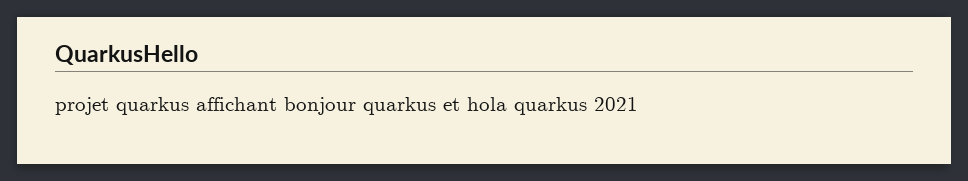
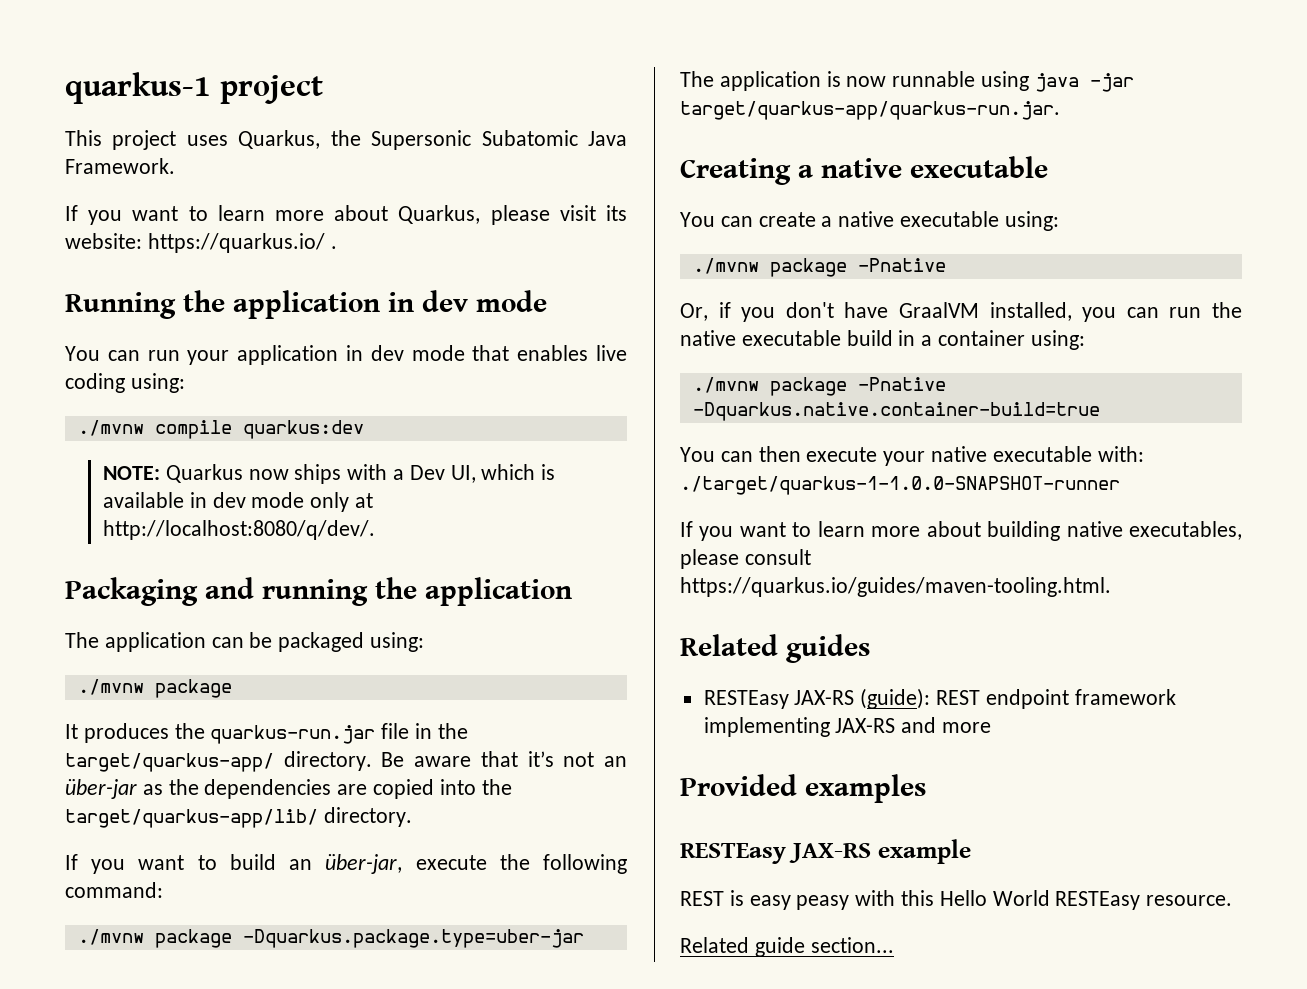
[55,45,198,65] [55,97,638,115] QuarkusHello // projet quarkus affichant bonjour quarkus et hola quarkus 2021 -> [65,72,323,104] [65,130,628,150] [65,158,175,174] [65,205,627,225] [65,233,337,253] [65,290,547,319] [65,345,627,365] [65,373,185,393] [77,420,364,439] [102,464,556,484] [102,492,373,512] [102,520,375,540] [65,577,572,606] [65,632,425,652] [77,679,232,698] [65,723,468,744] [65,751,627,772] [65,779,512,799] [65,807,412,828] [65,854,627,874] [65,882,163,898] [77,929,584,948] [680,71,1134,92] [680,101,1060,120] [680,156,1048,185] [680,211,1059,231] [692,258,946,277] [680,302,1242,322] [680,330,1085,350] [692,377,946,396] [692,402,1100,421] [680,446,1144,466] [680,476,1120,495] [680,521,1242,541] [680,549,811,569] [680,577,1111,597] [680,634,870,663] [703,688,1176,709] [703,717,992,737] [680,774,926,803] [680,839,971,864] [680,890,1233,910] [680,937,894,957] quarkus-1 project // This project uses Quarkus, the Supersonic Subatomic Java Framework. // If you want to learn more about Quarkus, please visit its website: https://quarkus.io/ . // Running the application in dev mode // You can run your application in dev mode that enables live coding using: // ./mvnw compile quarkus:dev // NOTE: Quarkus now ships with a Dev UI, which is available in dev mode only at http://localhost:8080/q/dev/. // Packaging and running the application // The application can be packaged using: // ./mvnw package // It produces the quarkus-run.jar file in the target/quarkus-app/ directory. Be aware that it’s not an über-jar as the dependencies are copied into the target/quarkus-app/lib/ directory. // If you want to build an über-jar, execute the following command: // ./mvnw package -Dquarkus.package.type=uber-jar // The application is now runnable using java -jar target/quarkus-app/quarkus-run.jar. // Creating a native executable // You can create a native executable using: // ./mvnw package -Pnative // Or, if you don't have GraalVM installed, you can run the native executable build in a container using: // ./mvnw package -Pnative -Dquarkus.native.container-build=true // You can then execute your native executable with: ./target/quarkus-1-1.0.0-SNAPSHOT-runner // If you want to learn more about building native executables, please consult https://quarkus.io/guides/maven-tooling.html. // Related guides // RESTEasy JAX-RS (guide): REST endpoint framework implementing JAX-RS and more // Provided examples // RESTEasy JAX-RS example // REST is easy peasy with this Hello World RESTEasy resource. // Related guide section...

